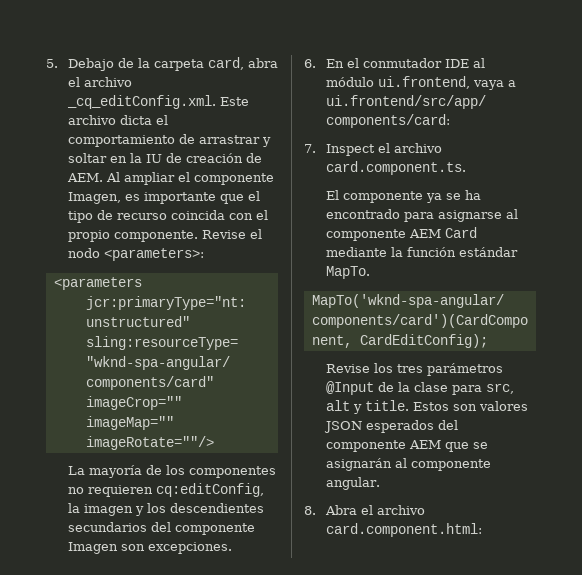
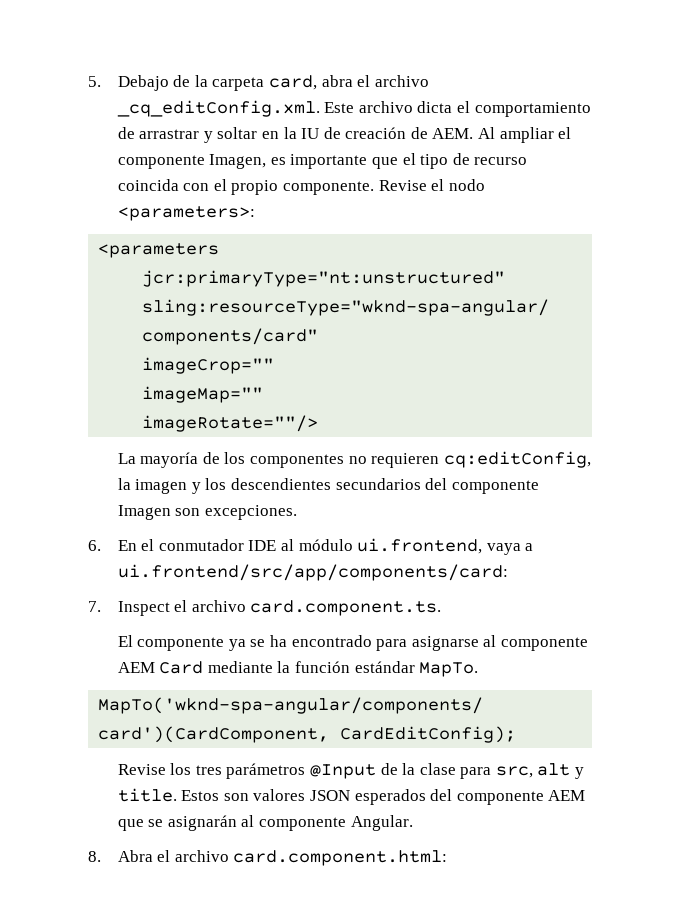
[325,477,380,490] angular. -> [350,815,413,831] Angular.

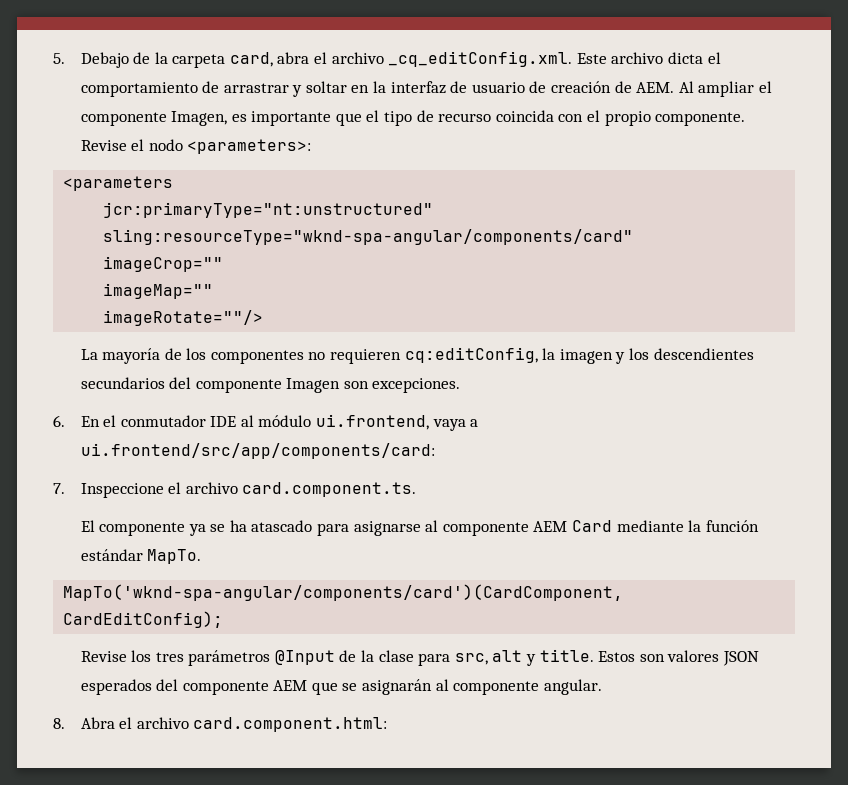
[301,128,320,139] IU -> [390,81,525,94] interfaz de usuario
[117,601,170,616] Inspect -> [80,483,164,498] Inspeccione
[291,635,372,647] encontrado -> [251,520,313,532] atascado
[350,815,413,831] Angular. -> [543,679,602,695] angular.

